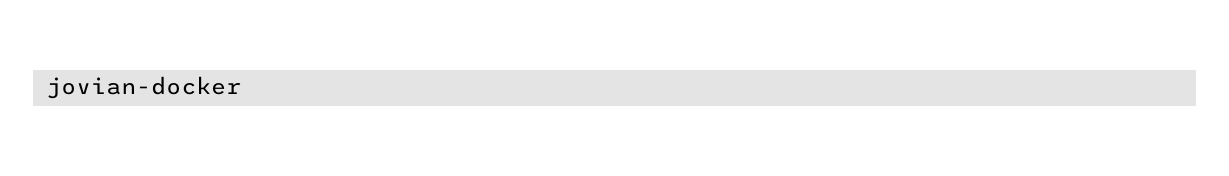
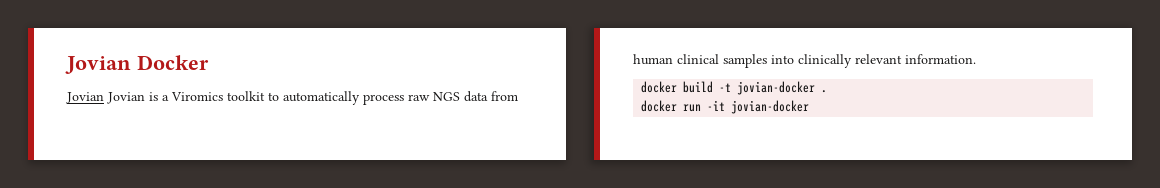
(45, 87) none -> [65,55,209,74] [66,91,518,105] [633,54,976,68] [641,81,828,95] [641,100,726,112] Jovian Docker // Jovian Jovian is a Viromics toolkit to automatically process raw NGS data from human clinical samples into clinically relevant information. // docker build -t jovian-docker . // docker run -it

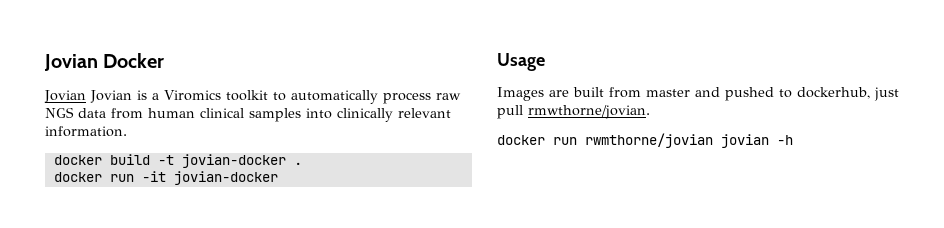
(810, 107) none -> [497,53,545,71] [497,87,899,101] [497,105,650,119] [497,133,793,148] // Usage // Images are built from master and pushed to dockerhub, just pull rmwthorne/jovian. // docker run rwmthorne/jovian jovian -h

